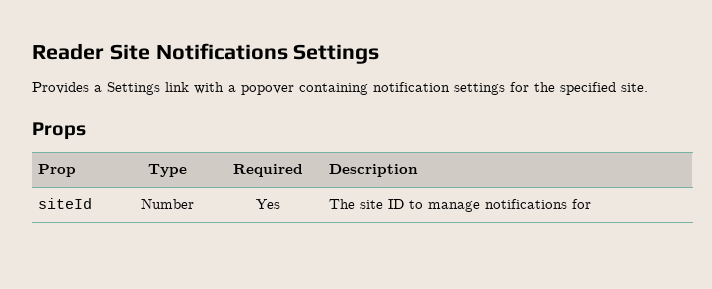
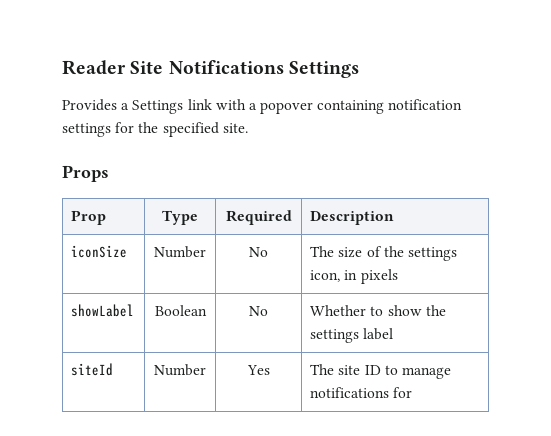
(419, 170) none -> [71,245,128,258] [154,246,206,258] [249,247,268,257] [310,246,457,261] [310,269,398,284] [71,304,135,317] [154,305,207,316] [249,306,268,316] [310,305,446,316] [310,328,394,343] // iconSize | Number | No | The size of the settings icon, in pixels // showLabel | Boolean | No | Whether to show the settings label

